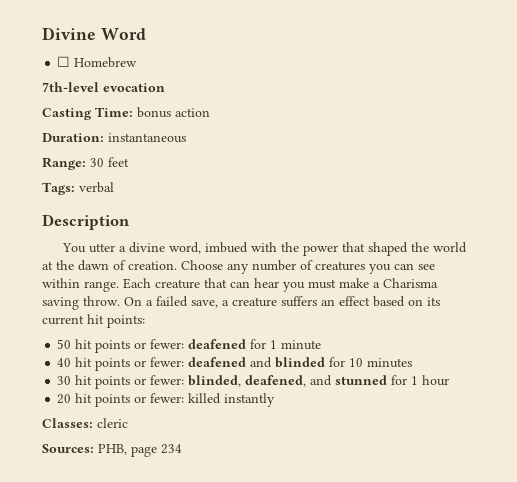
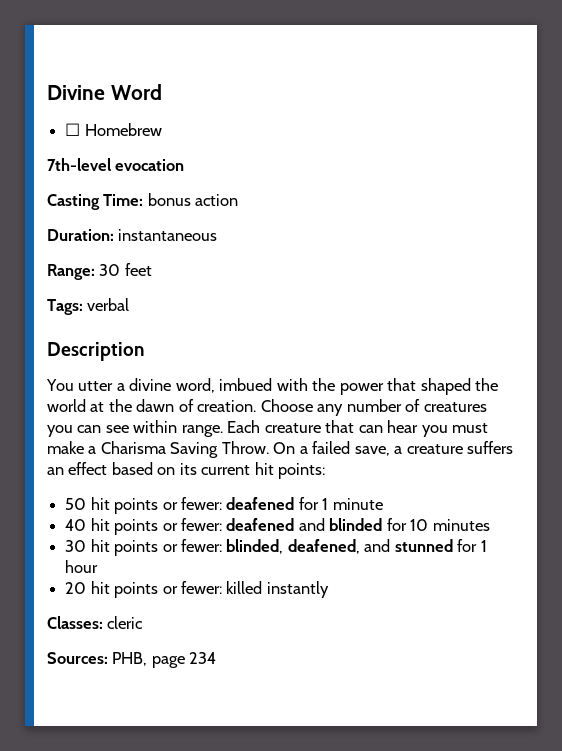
[42,296,120,310] saving throw. -> [170,441,269,458] Saving Throw.

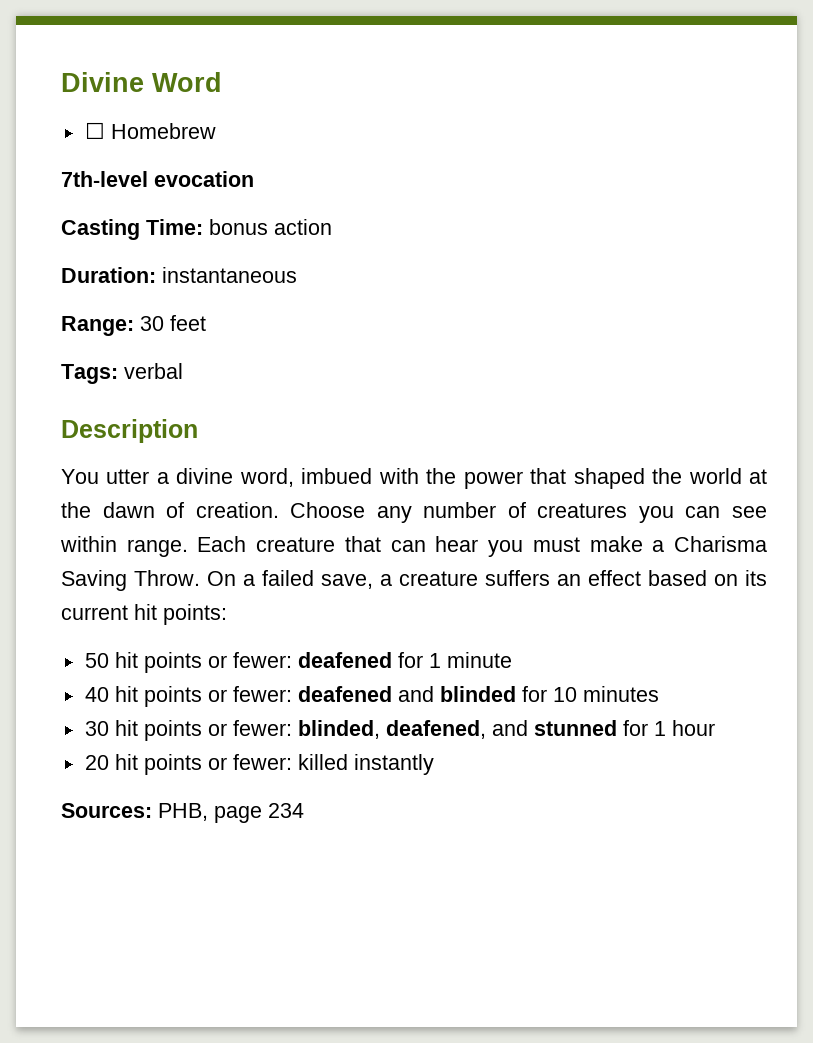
[47,616,144,629] // Classes: cleric -> (434, 764) none

